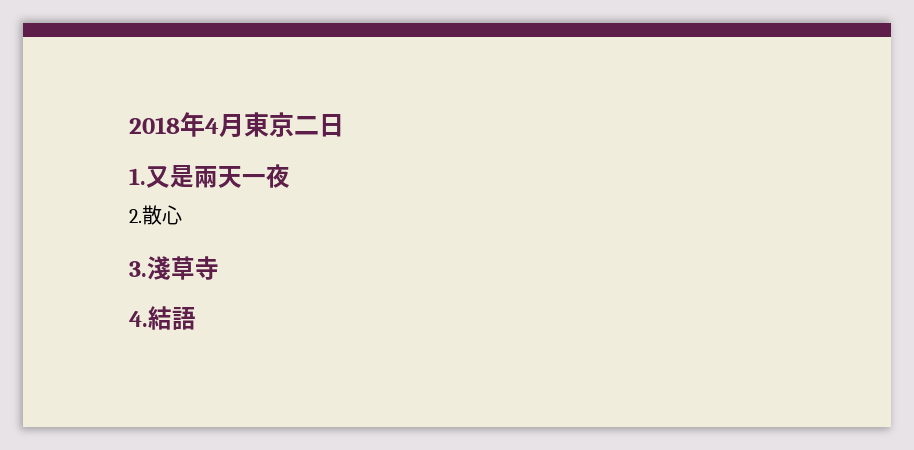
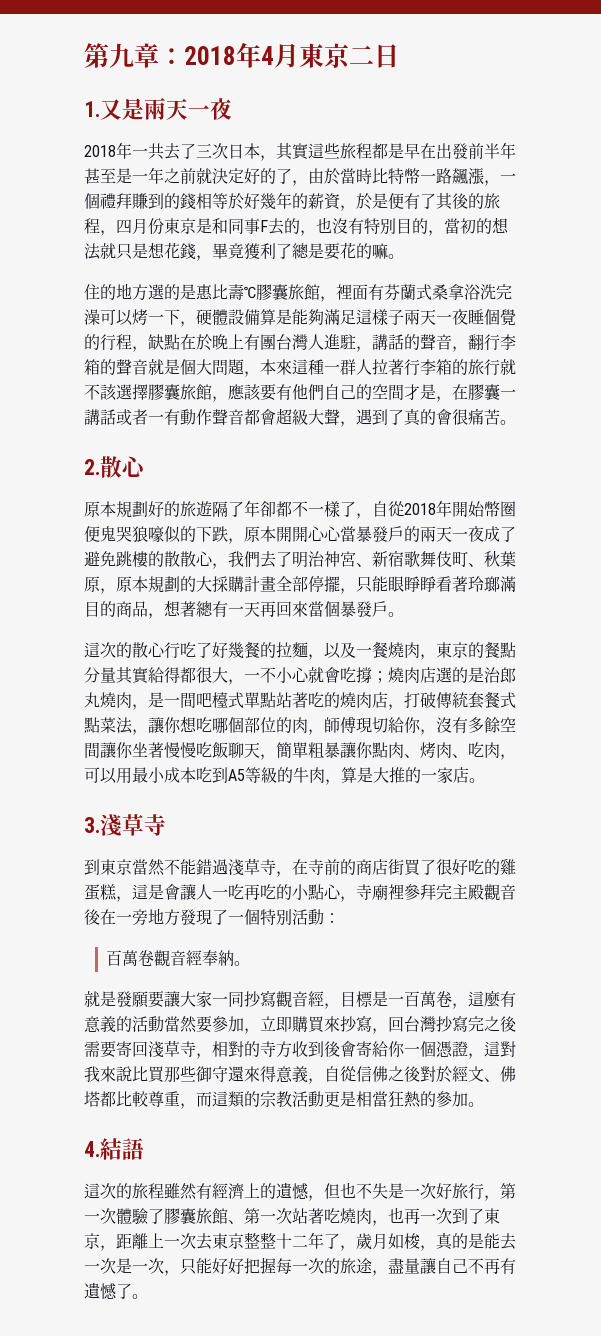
(129, 125) none -> [84,43,184,68] 第九章：
[129,205,182,225] [129,256,219,280] [129,306,196,330] 2.散心 // 3.淺草寺 // 4.結語 -> [84,142,516,161] [84,167,516,186] [84,192,500,211] [84,217,509,236] [84,242,404,261] [84,283,512,302] [84,309,516,327] [84,334,516,352] [84,359,516,377] [84,384,516,402] [84,408,516,427] [84,456,147,478] [84,500,516,519] [84,526,516,544] [84,550,516,569] [84,575,516,594] [84,600,404,619] [84,641,516,660] [84,667,516,685] [84,691,516,710] [84,716,516,735] [84,742,516,760] [84,767,485,785] [84,814,166,836] [84,858,516,877] [84,884,516,902] [84,908,340,926] [106,950,251,966] [84,990,516,1009] [84,1015,517,1034] [84,1040,516,1059] [84,1066,516,1084] [84,1091,484,1109] [84,1138,144,1160] [84,1182,516,1201] [84,1207,500,1226] [84,1232,516,1251] [84,1257,516,1276] [84,1282,148,1300] 2018年一共去了三次日本，其實這些旅程都是早在出發前半年甚至是一年之前就決定好的了，由於當時比特幣一路飆漲，一個禮拜賺到的錢相等於好幾年的薪資，於是便有了其後的旅程，四月份東京是和同事F去的，也沒有特別目的，當初的想法就只是想花錢，畢竟獲利了總是要花的嘛。 // 住的地方選的是惠比壽℃膠囊旅館，裡面有芬蘭式桑拿浴洗完澡可以烤一下，硬體設備算是能夠滿足這樣子兩天一夜睡個覺的行程，缺點在於晚上有團台灣人進駐，講話的聲音，翻行李箱的聲音就是個大問題，本來這種一群人拉著行李箱的旅行就不該選擇膠囊旅館，應該要有他們自己的空間才是，在膠囊一講話或者一有動作聲音都會超級大聲，遇到了真的會很痛苦。 // 2.散心 // 原本規劃好的旅遊隔了年卻都不一樣了，自從2018年開始幣圈便鬼哭狼嚎似的下跌，原本開開心心當暴發戶的兩天一夜成了避免跳樓的散散心，我們去了明治神宮、新宿歌舞伎町、秋葉原，原本規劃的大採購計畫全部停擺，只能眼睜睜看著玲瑯滿目的商品，想著總有一天再回來當個暴發戶。 // 這次的散心行吃了好幾餐的拉麵，以及一餐燒肉，東京的餐點分量其實給得都很大，一不小心就會吃撐；燒肉店選的是治郎丸燒肉，是一間吧檯式單點站著吃的燒肉店，打破傳統套餐式點菜法，讓你想吃哪個部位的肉，師傅現切給你，沒有多餘空間讓你坐著慢慢吃飯聊天，簡單粗暴讓你點肉、烤肉、吃肉，可以用最小成本吃到A5等級的牛肉，算是大推的一家店。 // 3.淺草寺 // 到東京當然不能錯過淺草寺，在寺前的商店街買了很好吃的雞蛋糕，這是會讓人一吃再吃的小點心，寺廟裡參拜完主殿觀音後在一旁地方發現了一個特別活動： // 百萬卷觀音經奉納。 // 就是發願要讓大家一同抄寫觀音經，目標是一百萬卷，這麼有意義的活動當然要參加，立即購買來抄寫，回台灣抄寫完之後需要寄回淺草寺，相對的寺方收到後會寄給你一個憑證，這對我來說比買那些御守還來得意義，自從信佛之後對於經文、佛塔都比較尊重，而這類的宗教活動更是相當狂熱的參加。 // 4.結語 // 這次的旅程雖然有經濟上的遺憾，但也不失是一次好旅行，第一次體驗了膠囊旅館、第一次站著吃燒肉，也再一次到了東京，距離上一次去東京整整十二年了，歲月如梭，真的是能去一次是一次，只能好好把握每一次的旅途，盡量讓自己不再有遺憾了。

